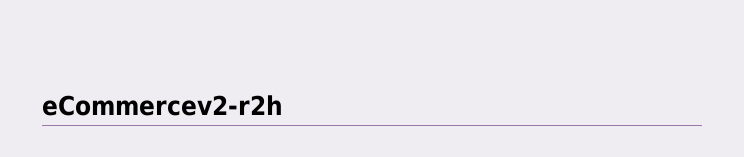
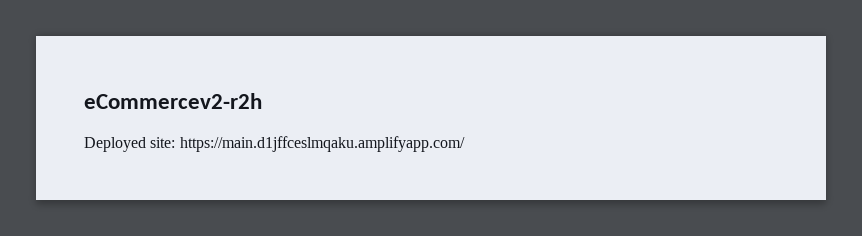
(283, 105) none -> [84,136,465,152] // Deployed site: https://main.d1jffceslmqaku.amplifyapp.com/

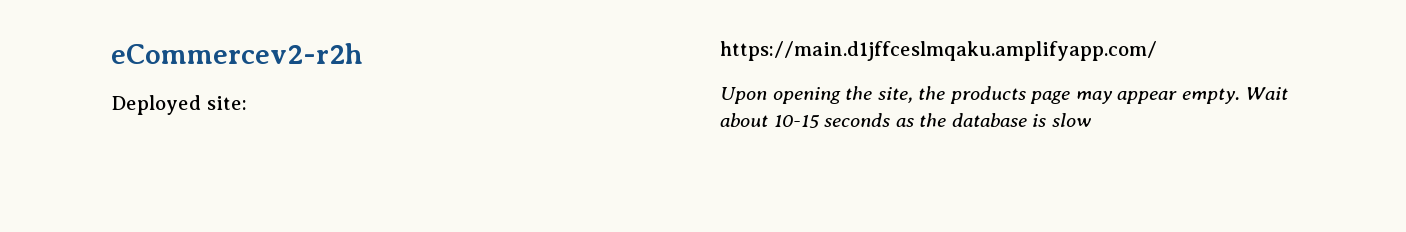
(465, 144) none -> [720,86,1289,104] [720,113,1091,128] // Upon opening the site, the products page may appear empty. Wait about 10-15 seconds as the database is slow

